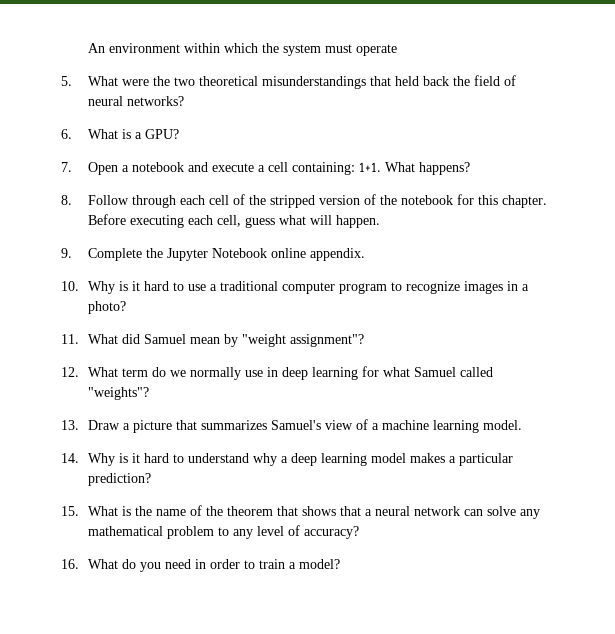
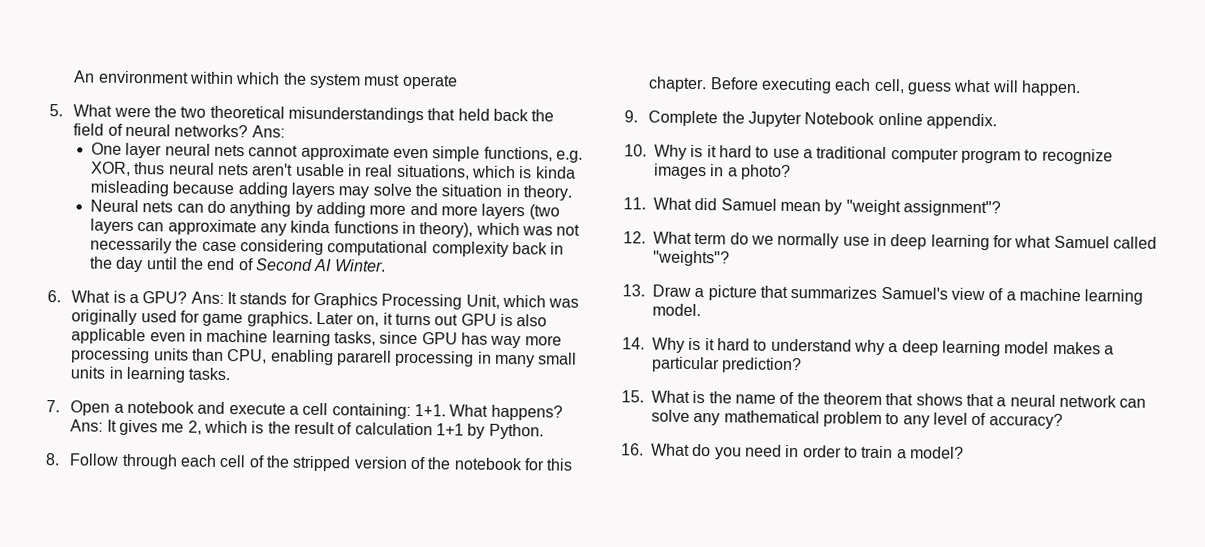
(185, 101) none -> [251,125,285,138] [91,142,583,163] [91,161,576,180] [90,180,572,201] [90,199,560,220] [90,218,581,238] [90,237,565,257] [90,256,386,273] Ans: // One layer neural nets cannot approximate even simple functions, e.g. XOR, thus neural nets aren't usable in real situations, which is kinda misleading because adding layers may solve the situation in theory. // Neural nets can do anything by adding more and more layers (two layers can approximate any kinda functions in theory), which was not necessarily the case considering computational complexity back in the day until the end of Second AI Winter.
(180, 134) none -> [190,291,580,310] [71,309,548,327] [71,328,562,349] [71,347,578,368] [70,366,231,383] Ans: It stands for Graphics Processing Unit, which was originally used for game graphics. Later on, it turns out GPU is also applicable even in machine learning tasks, since GPU has way more processing units than CPU, enabling pararell processing in many small units in learning tasks.
(471, 168) none -> [70,419,544,440] Ans: It gives me 2, which is the result of calculation 1+1 by Python.

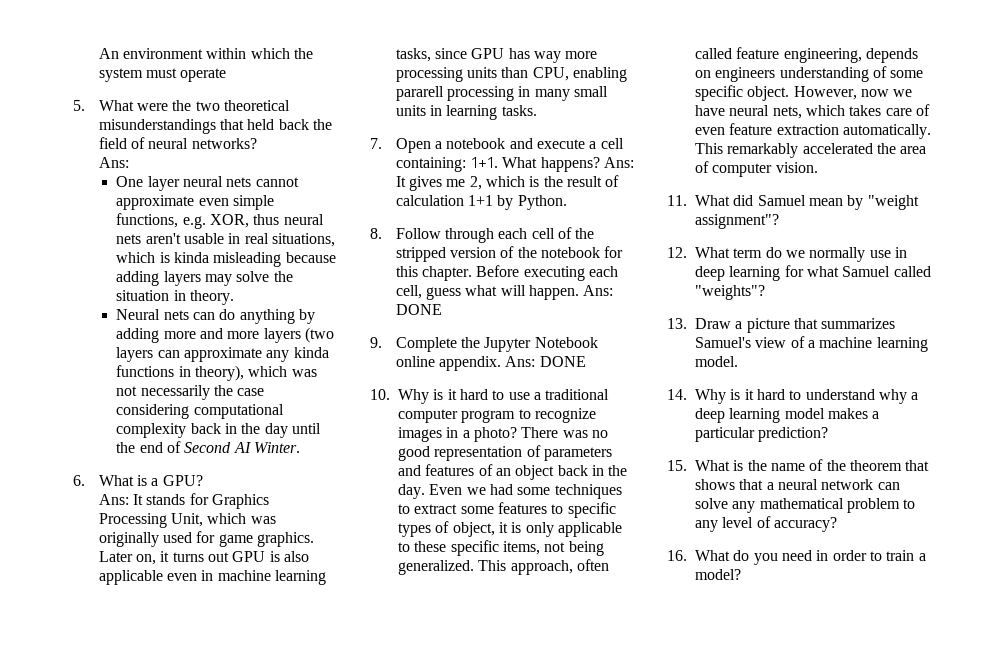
(249, 131) none -> (257, 143) //
(188, 297) none -> (203, 480) //
(1081, 88) none -> [583,285,614,296] [395,304,442,315] Ans: DONE
(998, 121) none -> [505,356,586,367] Ans: DONE
(791, 172) none -> [521,427,608,438] [398,445,612,461] [398,464,628,480] [398,484,622,499] [398,502,616,518] [398,521,622,537] [398,540,604,556] [398,559,609,575] [695,47,918,63] [695,66,924,82] [695,85,913,101] [695,104,930,119] [695,123,931,139] [695,143,927,158] [695,161,818,177] There was no good representation of parameters and features of an object back in the day. Even we had some techniques to extract some features to specific types of object, it is only applicable to these specific items, not being generalized. This approach, often called feature engineering, depends on engineers understanding of some specific object. However, now we have neural nets, which takes care of even feature extraction automatically. This remarkably accelerated the area of computer vision.

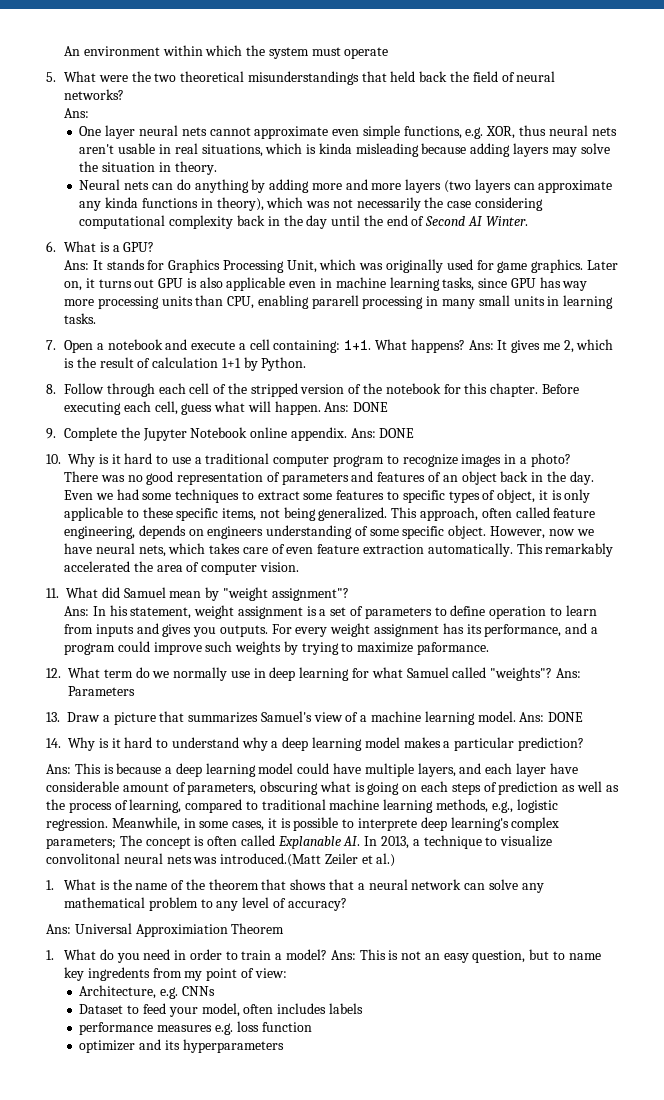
(517, 434) none -> (571, 460) //
(779, 221) none -> [64,605,597,619] [64,623,598,637] [64,641,490,655] // Ans: In his statement, weight assignment is a set of parameters to define operation to learn from inputs and gives you outputs. For every weight assignment has its performance, and a program could improve such weights by trying to maximize paformance.
(765, 292) none -> [555,668,581,678] [68,686,135,696] Ans: Parameters
(738, 361) none -> [519,712,584,722] Ans: DONE
[667,460,687,471] 15. -> [46,763,578,777] [46,781,619,795] [46,799,558,813] [46,817,560,831] [46,835,553,849] [46,853,396,867] [46,880,54,890] Ans: This is because a deep learning model could have multiple layers, and each layer have considerable amount of parameters, obscuring what is going on each steps of prediction as well as the process of learning, compared to traditional machine learning methods, e.g., logistic regression. Meanwhile, in some cases, it is possible to interprete deep learning's complex parameters; The concept is often called Explanable AI. In 2013, a technique to visualize convolitonal neural nets was introduced.(Matt Zeiler et al.) // 1.
[667,550,687,561] 16. -> [46,923,285,937] [46,950,54,960] Ans: Universal Approximiation Theorem // 1.
(741, 574) none -> [330,949,601,963] [64,967,287,981] [79,985,215,999] [79,1003,363,1017] [79,1021,312,1035] [79,1039,284,1053] Ans: This is not an easy question, but to name key ingredents from my point of view: // Architecture, e.g. CNNs // Dataset to feed your model, often includes labels // performance measures e.g. loss function // optimizer and its hyperparameters

